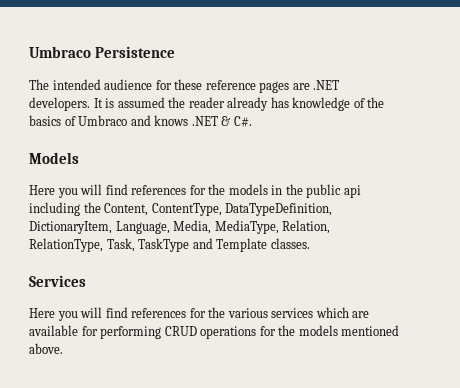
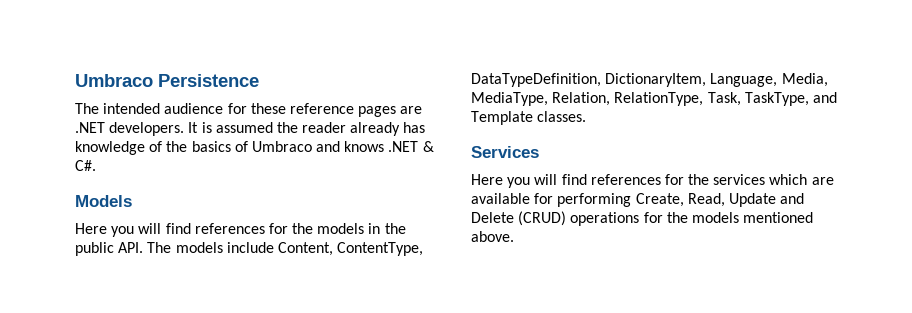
[343,185,361,198] [29,202,101,216] api including the -> [118,242,274,253] API. The models include
[138,238,190,252] TaskType -> [744,92,809,106] TaskType,
[227,308,268,318] various -> (710, 179) none
[164,326,197,336] CRUD -> [635,193,805,207] [471,211,567,226] Create, Read, Update and Delete (CRUD)

